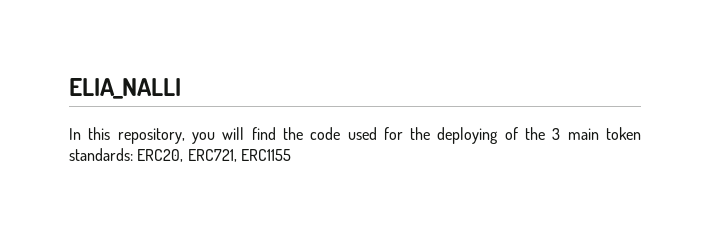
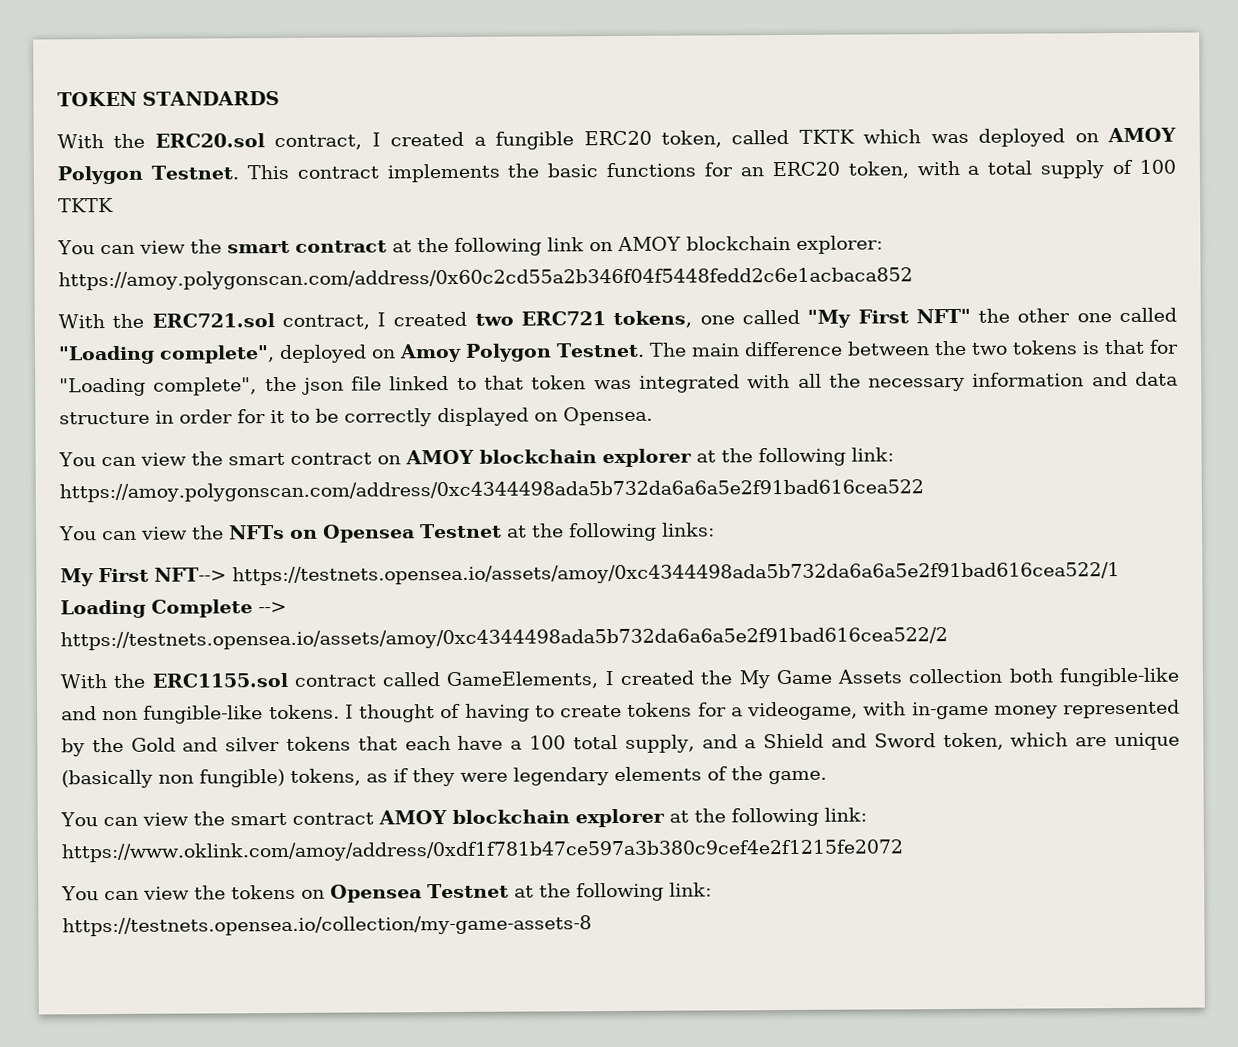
[69,78,181,99] [69,127,641,144] [69,148,291,162] ELIA_NALLI // In this repository, you will find the code used for the deploying of the 3 main token standards: ERC20, ERC721, ERC1155 -> [57,91,280,107] [57,127,1176,151] [57,159,1176,185] [58,197,114,213] [57,235,883,256] [58,267,913,291] [58,307,1177,330] [58,339,1179,365] [59,371,1178,397] [59,406,653,427] [58,447,894,468] [59,479,924,503] [59,522,715,543] [60,562,1120,587] [60,599,287,619] [60,627,948,651] [60,667,1180,690] [61,699,1181,724] [61,732,1181,757] [61,766,827,789] [60,807,867,828] [61,839,903,863] [61,882,712,903] [62,915,592,937] TOKEN STANDARDS // With the ERC20.sol contract, I created a fungible ERC20 token, called TKTK which was deployed on AMOY Polygon Testnet. This contract implements the basic functions for an ERC20 token, with a total supply of 100 TKTK // You can view the smart contract at the following link on AMOY blockchain explorer: https://amoy.polygonscan.com/address/0x60c2cd55a2b346f04f5448fedd2c6e1acbaca852 // With the ERC721.sol contract, I created two ERC721 tokens, one called "My First NFT" the other one called "Loading complete", deployed on Amoy Polygon Testnet. The main difference between the two tokens is that for "Loading complete", the json file linked to that token was integrated with all the necessary information and data structure in order for it to be correctly displayed on Opensea. // You can view the smart contract on AMOY blockchain explorer at the following link: https://amoy.polygonscan.com/address/0xc4344498ada5b732da6a6a5e2f91bad616cea522 // You can view the NFTs on Opensea Testnet at the following links: // My First NFT--> https://testnets.opensea.io/assets/amoy/0xc4344498ada5b732da6a6a5e2f91bad616cea522/1 Loading Complete --> https://testnets.opensea.io/assets/amoy/0xc4344498ada5b732da6a6a5e2f91bad616cea522/2 // With the ERC1155.sol contract called GameElements, I created the My Game Assets collection both fungible-like and non fungible-like tokens. I thought of having to create tokens for a videogame, with in-game money represented by the Gold and silver tokens that each have a 100 total supply, and a Shield and Sword token, which are unique (basically non fungible) tokens, as if they were legendary elements of the game. // You can view the smart contract AMOY blockchain explorer at the following link: https://www.oklink.com/amoy/address/0xdf1f781b47ce597a3b380c9cef4e2f1215fe2072 // You can view the tokens on Opensea Testnet at the following link: https://testnets.opensea.io/collection/my-game-assets-8

